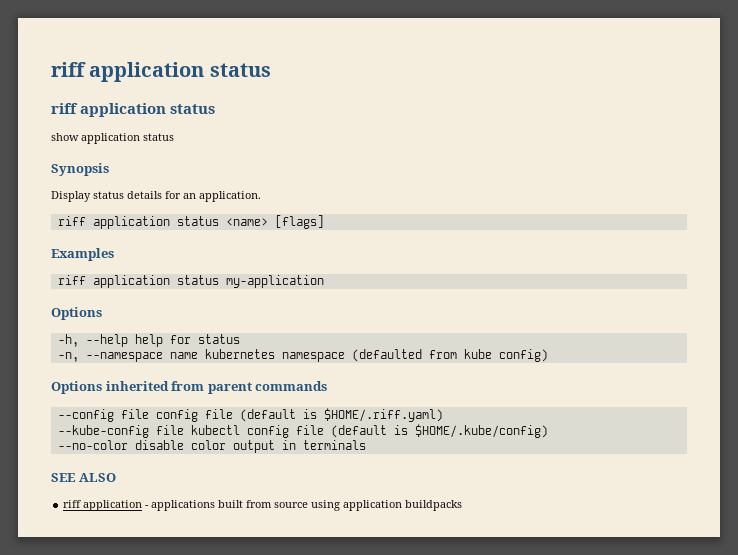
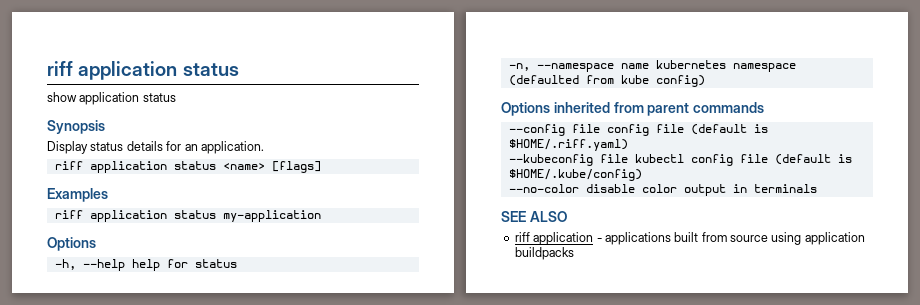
[51,62,271,82] [51,103,216,117] riff application status // riff application status -> [47,61,239,80] riff application status
[57,425,149,438] --kube-config -> [508,154,593,166] --kubeconfig

